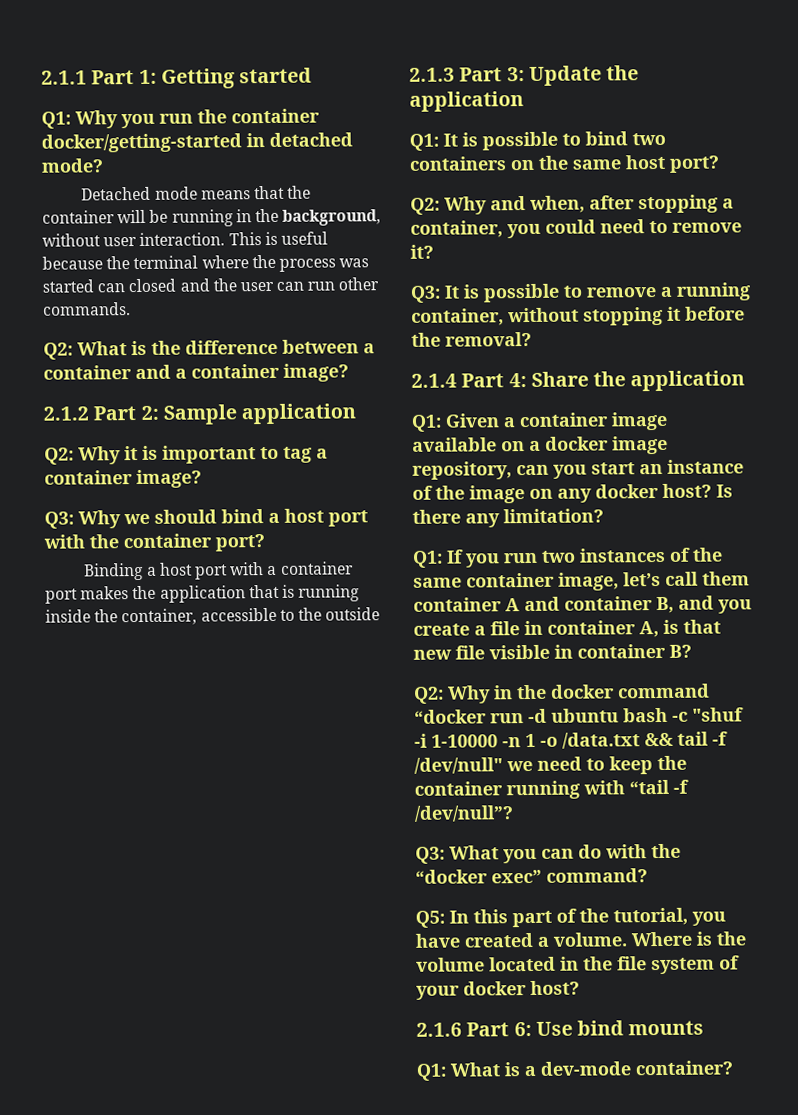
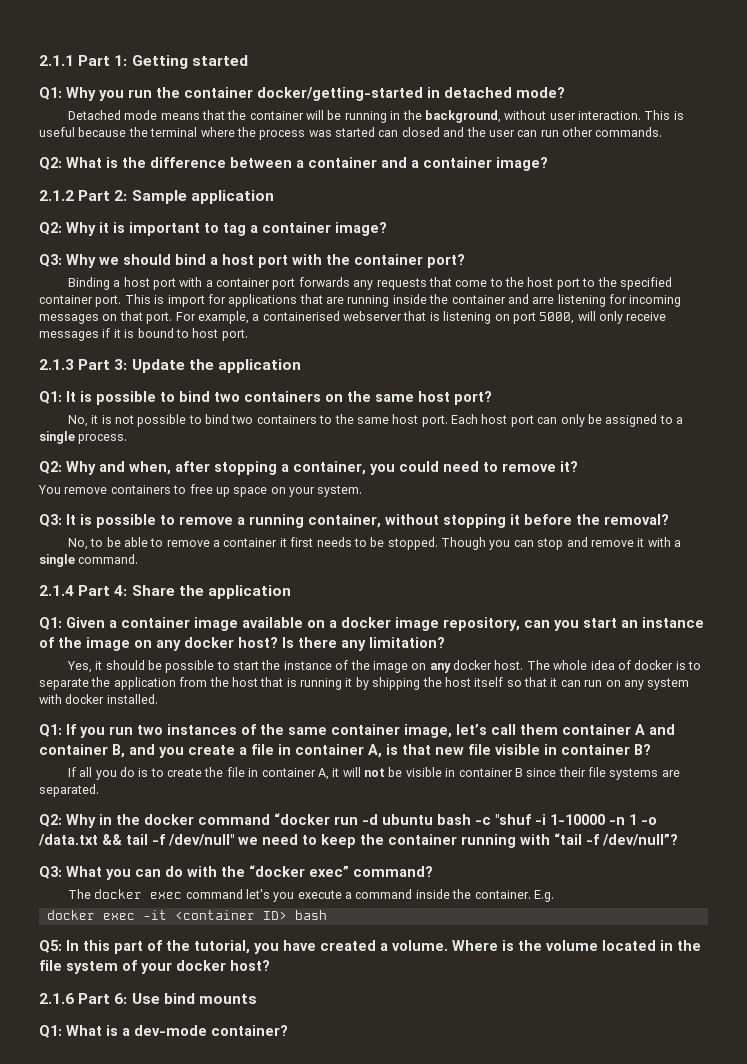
[80,584,361,603] [45,607,381,626] makes the application that is running inside the container, accessible to the outside -> [298,277,672,290] [39,294,682,307] [39,311,667,324] [39,328,248,341] forwards any requests that come to the host port to the specified container port. This is import for applications that are running inside the container and arre listening for incoming messages on that port. For example, a containerised webserver that is listening on port 5000, will only receive messages if it is bound to host port.
(720, 164) none -> [67,414,684,427] [39,431,128,444] // No, it is not possible to bind two containers to the same host port. Each host port can only be assigned to a single process.
(434, 251) none -> [38,484,363,497] // You remove containers to free up space on your system.
(532, 339) none -> [67,537,682,550] [39,554,139,567] // No, to be able to remove a container it first needs to be stopped. Though you can stop and remove it with a single command.
(604, 516) none -> [66,660,702,673] [39,677,690,690] [39,694,158,704] // Yes, it should be possible to start the instance of the image on any docker host. The whole idea of docker is to separate the application from the host that is running it by shipping the host itself so that it can run on any system with docker installed.
(692, 651) none -> [67,767,680,780] [39,784,99,797] // If all you do is to create the file in container A, it will not be visible in container B since their file systems are separated.
(648, 875) none -> [67,889,554,902] [46,910,327,920] // The docker exec command let's you execute a command inside the container. E.g. // docker exec -it <container ID> bash

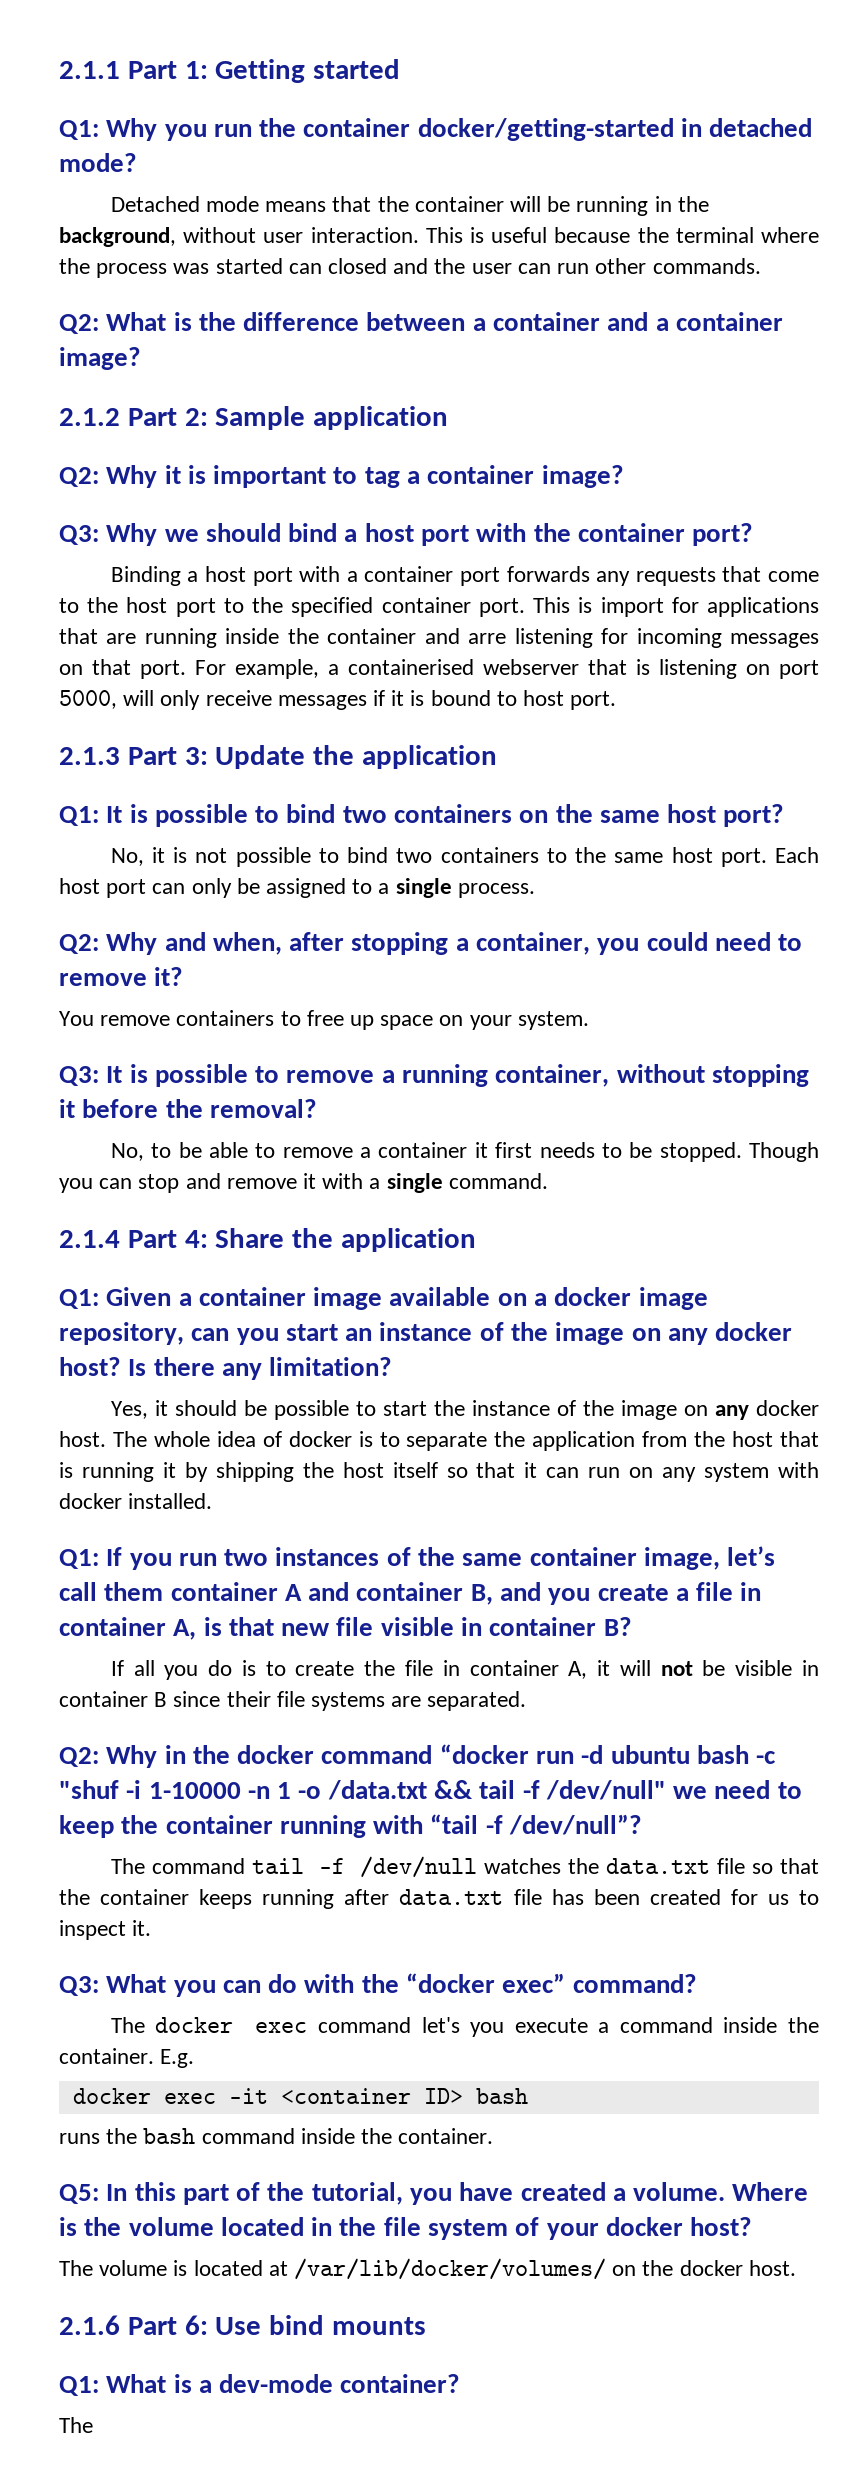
(678, 840) none -> [110,1856,819,1878] [59,1889,820,1909] [59,1920,152,1940] // The command tail -f /dev/null watches the data.txt file so that the container keeps running after data.txt file has been created for us to inspect it.
(327, 915) none -> [59,2128,494,2144] // runs the bash command inside the container.
(270, 965) none -> [59,2258,796,2280] // The volume is located at /var/lib/docker/volumes/ on the docker host.
(288, 1030) none -> [59,2417,93,2433] // The

